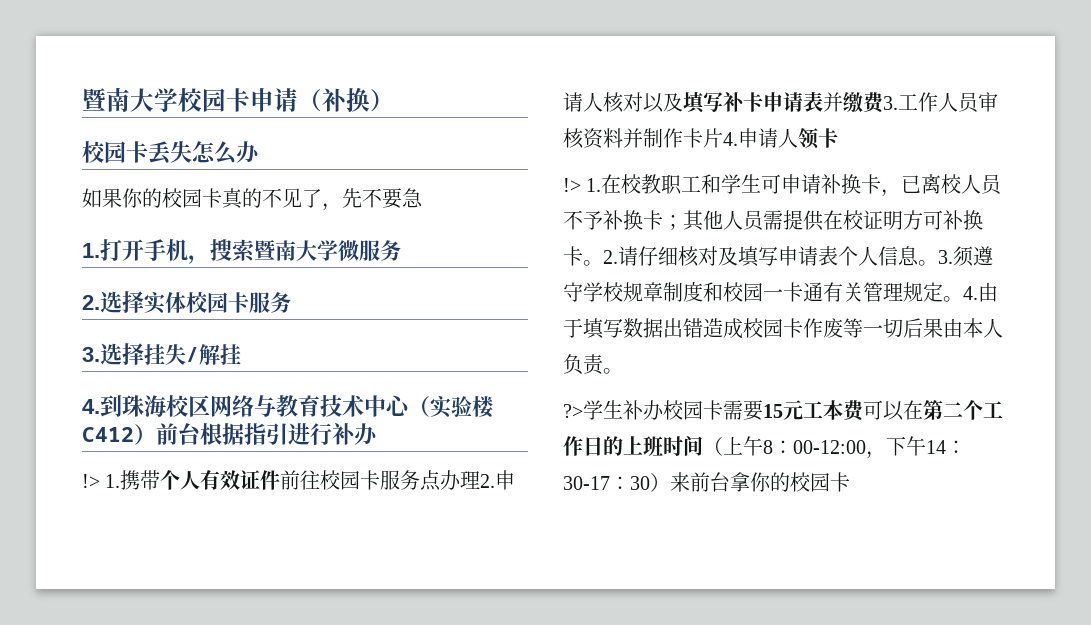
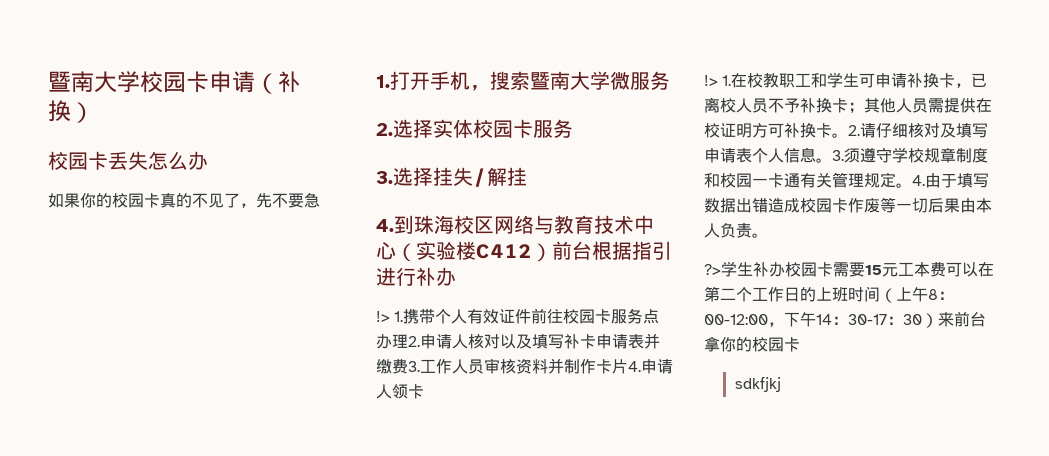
(850, 482) none -> [734,377,781,392] // sdkfjkj

